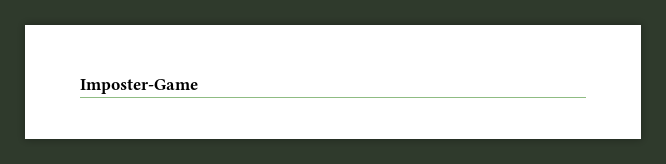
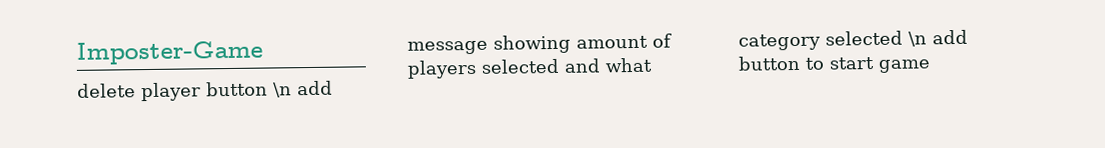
(198, 86) none -> [77,80,333,102] [407,33,672,55] [407,57,652,79] [738,29,968,51] [738,55,931,73] // delete player button \n add message showing amount of players selected and what category selected \n add button to start game

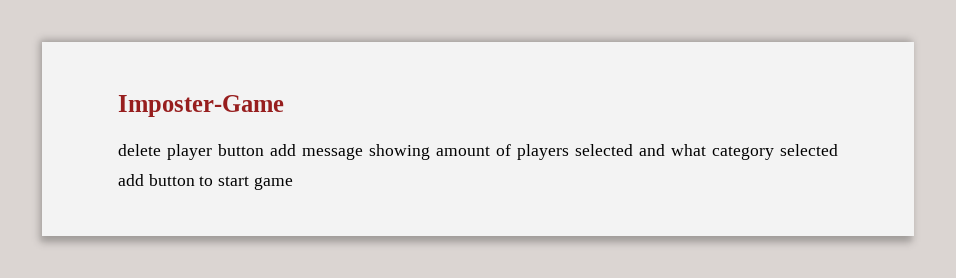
[273,82,292,98] \n -> (264, 150) none
[908,31,927,47] \n -> (838, 150) none

